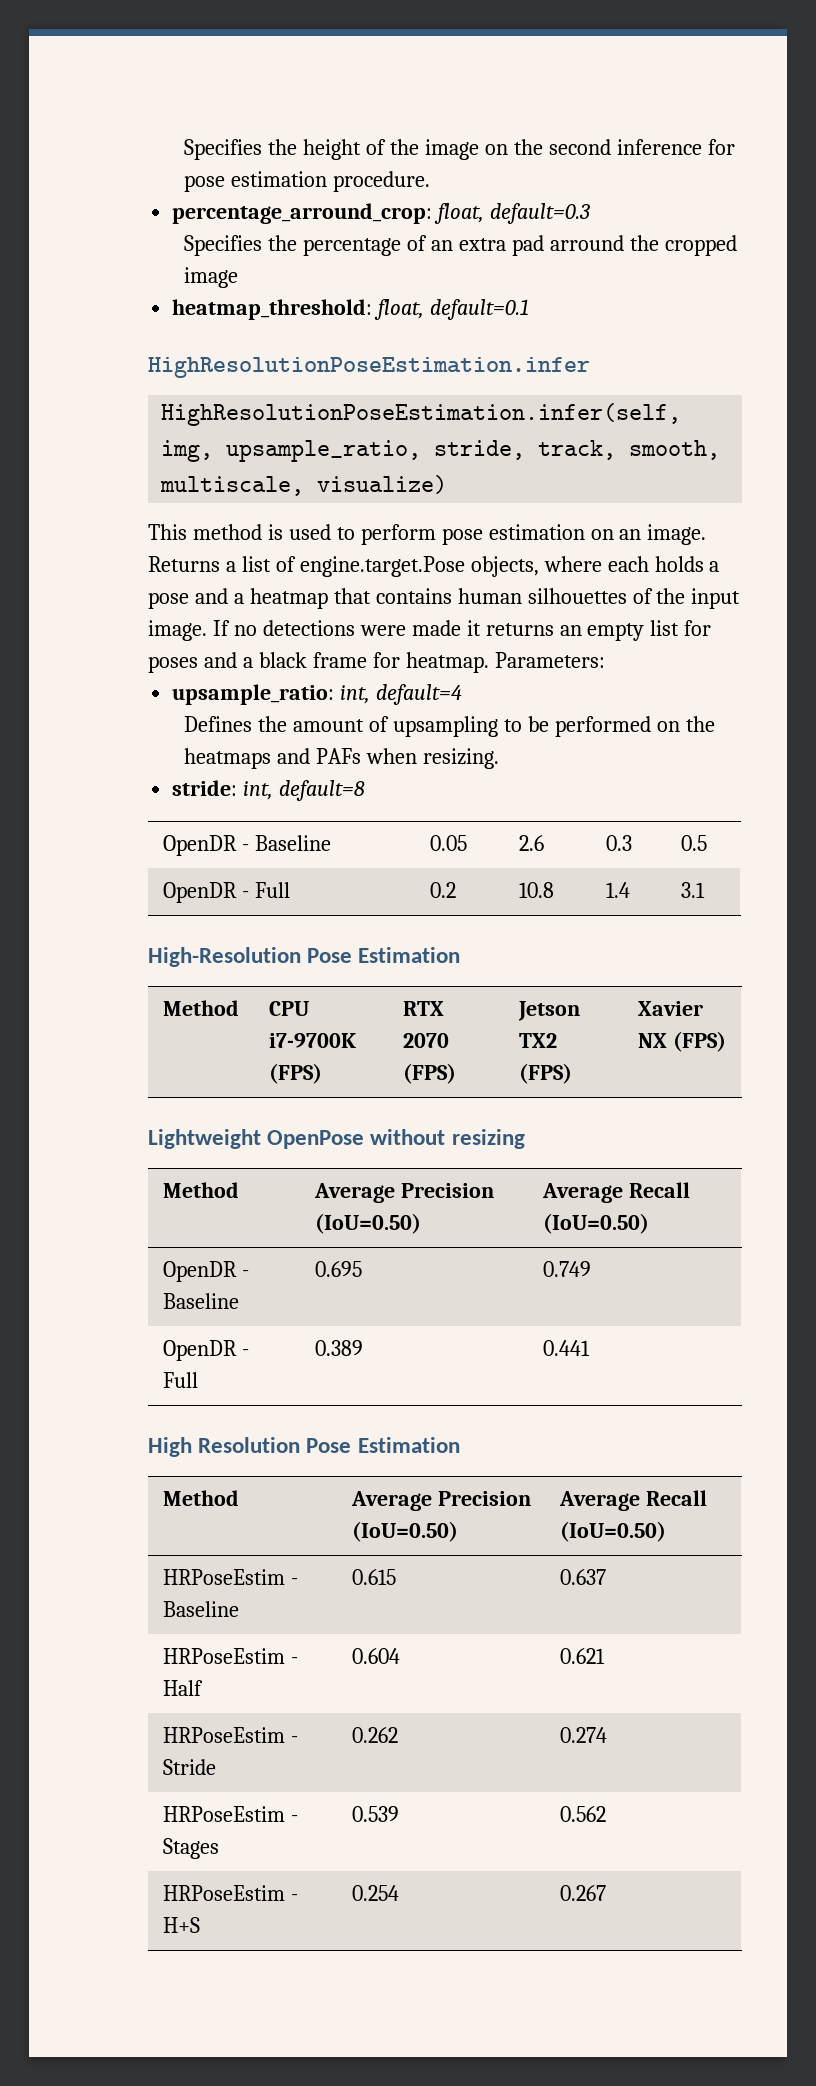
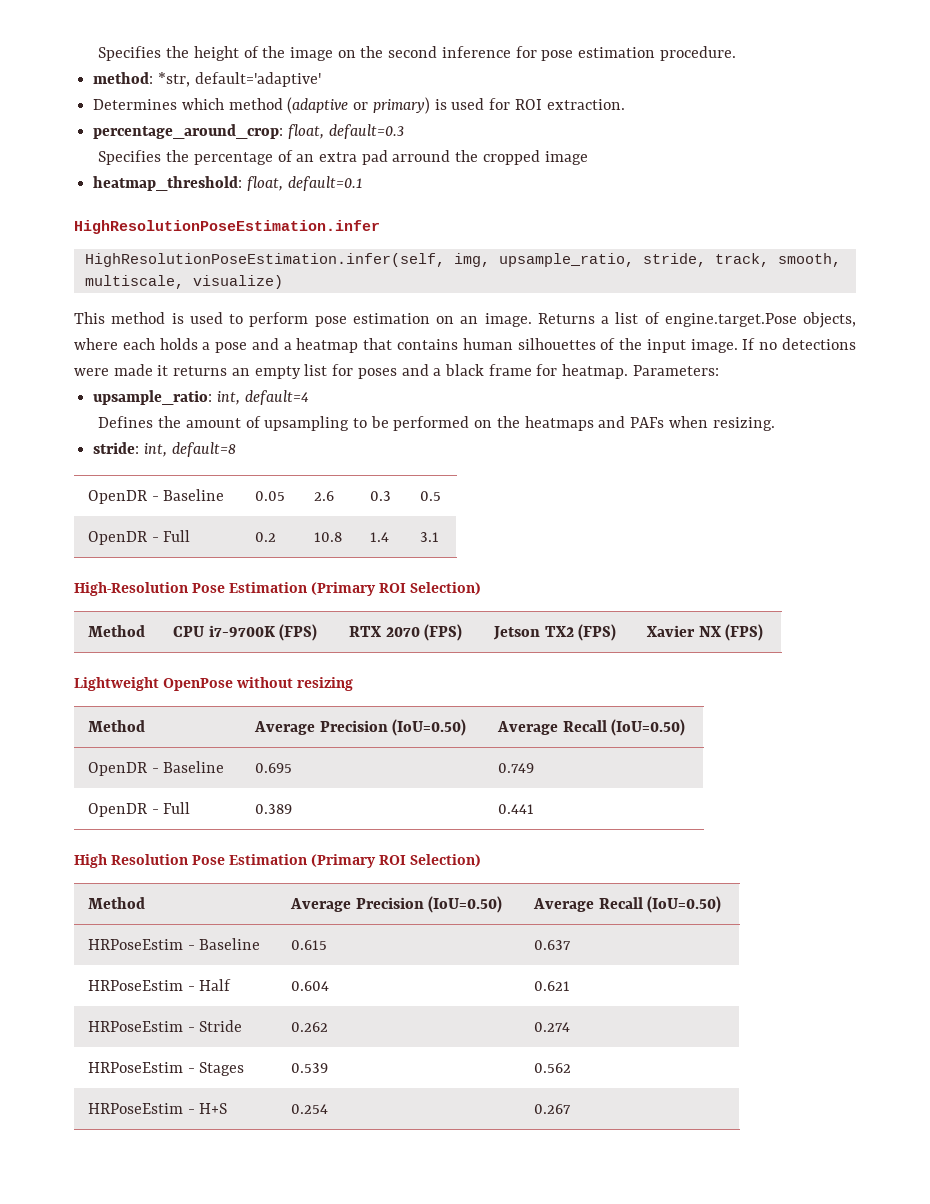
[172,203,433,224] percentage_arround_crop: -> [93,72,321,87] [93,97,625,114] [93,124,284,139] method: *str, default='adaptive' // Determines which method (adaptive or primary) is used for ROI extraction. // percentage_around_crop:
(461, 955) none -> [311,582,481,596] (Primary ROI Selection)
(460, 1445) none -> [311,854,481,868] (Primary ROI Selection)

